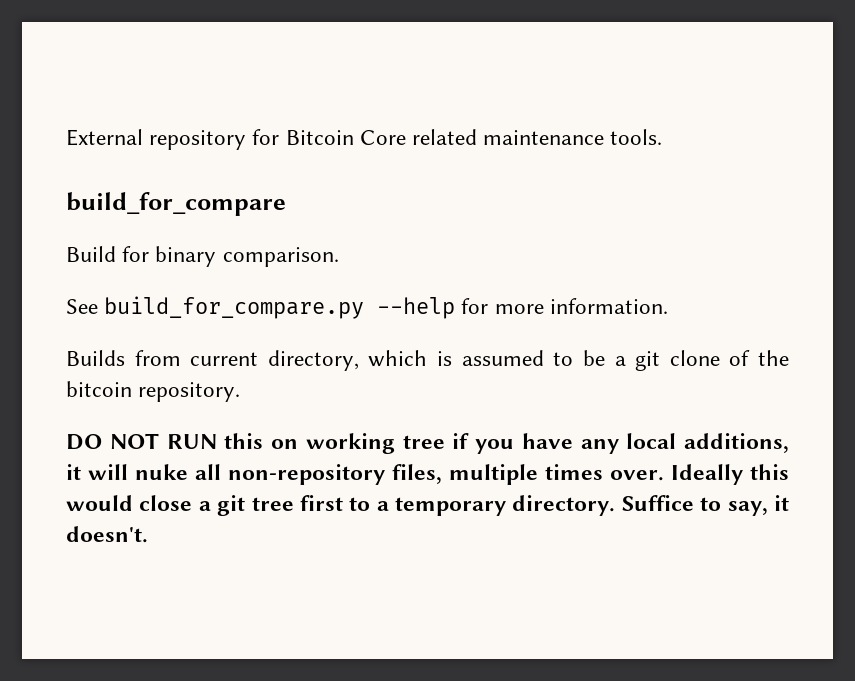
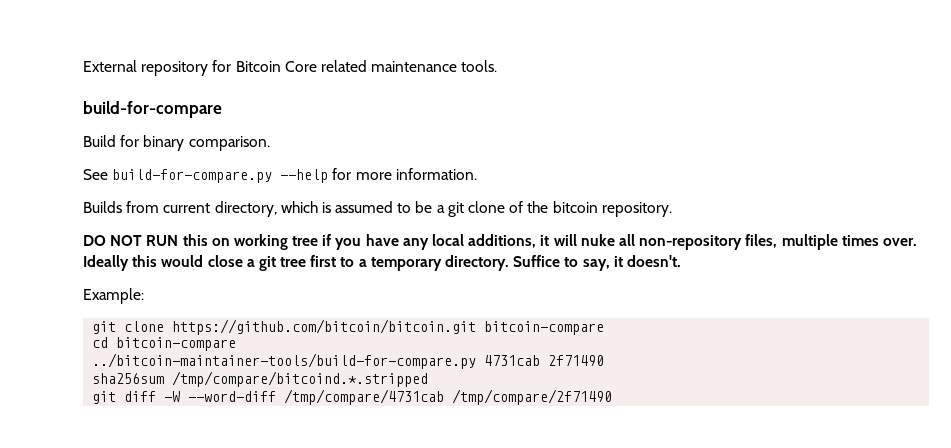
[66,192,286,216] build_for_compare -> [83,101,222,118] build-for-compare
[104,296,365,319] build_for_compare.py -> [112,169,273,183] build-for-compare.py
(148, 534) none -> [83,288,144,304] [92,319,605,335] [92,337,237,351] [92,353,605,369] [92,371,429,387] [92,389,613,405] // Example: // git clone https://github.com/bitcoin/bitcoin.git bitcoin-compare // cd bitcoin-compare // ../bitcoin-maintainer-tools/build-for-compare.py 4731cab 2f71490 // sha256sum /tmp/compare/bitcoind.*.stripped // git diff -W --word-diff /tmp/compare/4731cab /tmp/compare/2f71490

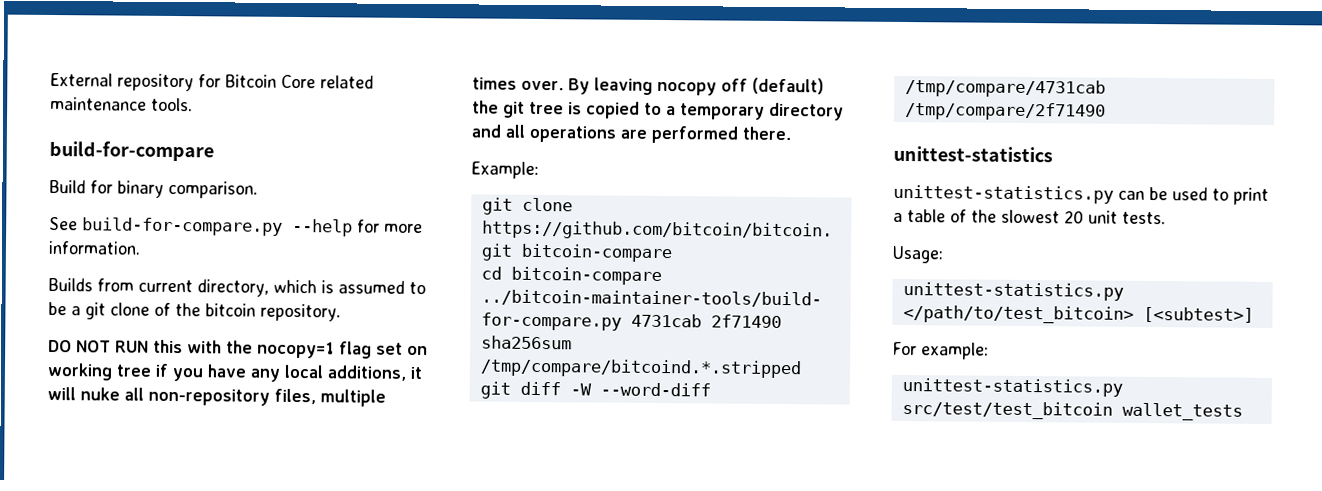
(208, 240) none -> [187,340,403,359] with the nocopy=1 flag set
[83,255,681,271] Ideally this would close a git tree first to a temporary directory. Suffice to say, it doesn't. -> [567,77,824,96] [472,100,844,121] [471,124,791,144] By leaving nocopy off (default) the git tree is copied to a temporary directory and all operations are performed there.
(613, 397) none -> [893,145,1053,163] [893,184,1269,205] [893,209,1166,225] [892,245,944,264] [902,281,1124,301] [902,304,1254,324] [892,341,989,360] [901,377,1123,397] [901,400,1243,421] // unittest-statistics // unittest-statistics.py can be used to print a table of the slowest 20 unit tests. // Usage: // unittest-statistics.py </path/to/test_bitcoin> [<subtest>] // For example: // unittest-statistics.py src/test/test_bitcoin wallet_tests

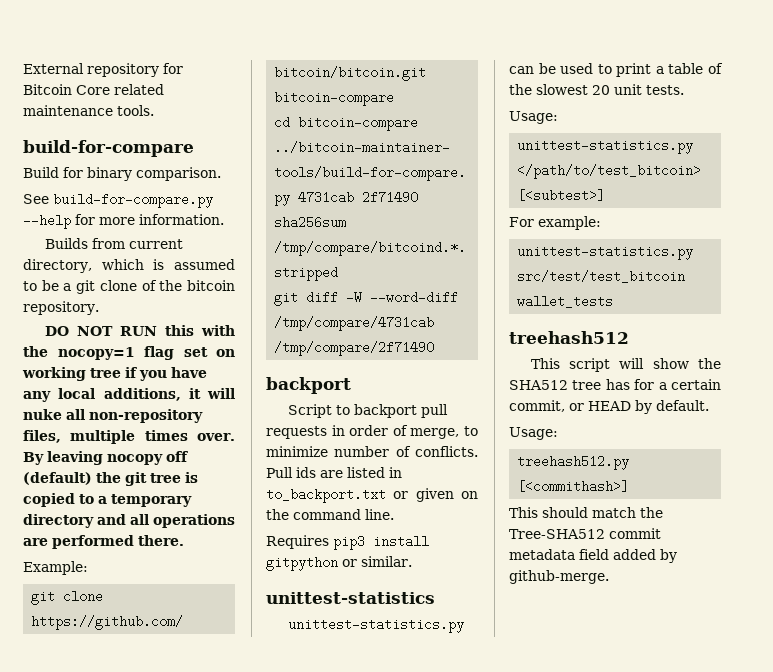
(1106, 111) none -> [266,377,351,394] [287,404,448,418] [266,425,478,439] [266,446,478,457] [266,467,402,478] [266,488,478,503] [266,509,394,520] [266,535,429,550] [266,556,412,571] // backport // Script to backport pull requests in order of merge, to minimize number of conflicts. Pull ids are listed in to_backport.txt or given on the command line. // Requires pip3 install gitpython or similar.
(1243, 411) none -> [509,331,629,344] [530,358,721,372] [509,379,721,390] [509,400,709,414] [509,427,558,440] [517,455,630,470] [517,480,630,493] [509,507,663,518] [509,528,661,539] [509,549,677,563] [509,570,609,584] // treehash512 // This script will show the SHA512 tree has for a certain commit, or HEAD by default. // Usage: // treehash512.py [<commithash>] // This should match the Tree-SHA512 commit metadata field added by github-merge.

